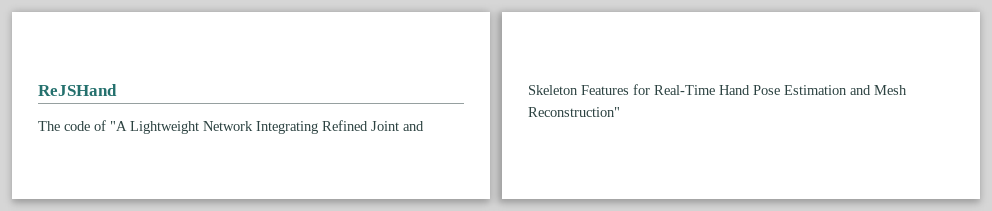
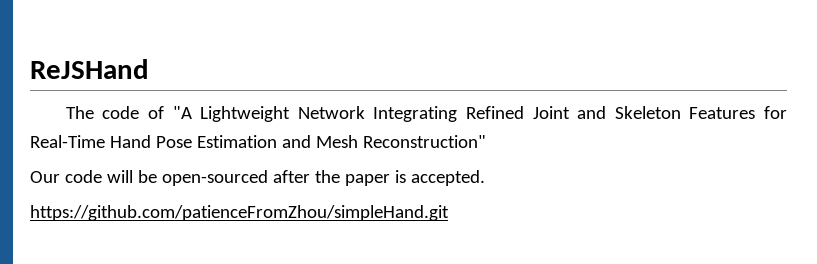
(620, 112) none -> [30,170,485,186] [30,205,449,221] // Our code will be open-sourced after the paper is accepted. // https://github.com/patienceFromZhou/simpleHand.git

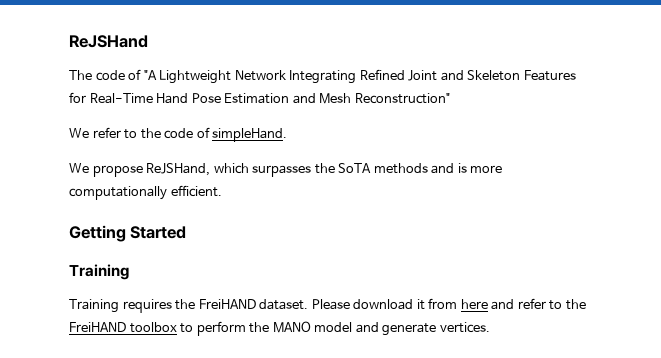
[30,170,485,186] [30,205,449,221] Our code will be open-sourced after the paper is accepted. // https://github.com/patienceFromZhou/simpleHand.git -> [69,127,288,142] [69,163,503,177] [69,185,222,200] [69,225,187,242] [69,264,129,280] [69,298,586,313] [69,321,490,336] We refer to the code of simpleHand. // We propose ReJSHand, which surpasses the SoTA methods and is more computationally efficient. // Getting Started // Training // Training requires the FreiHAND dataset. Please download it from here and refer to the FreiHAND toolbox to perform the MANO model and generate vertices.

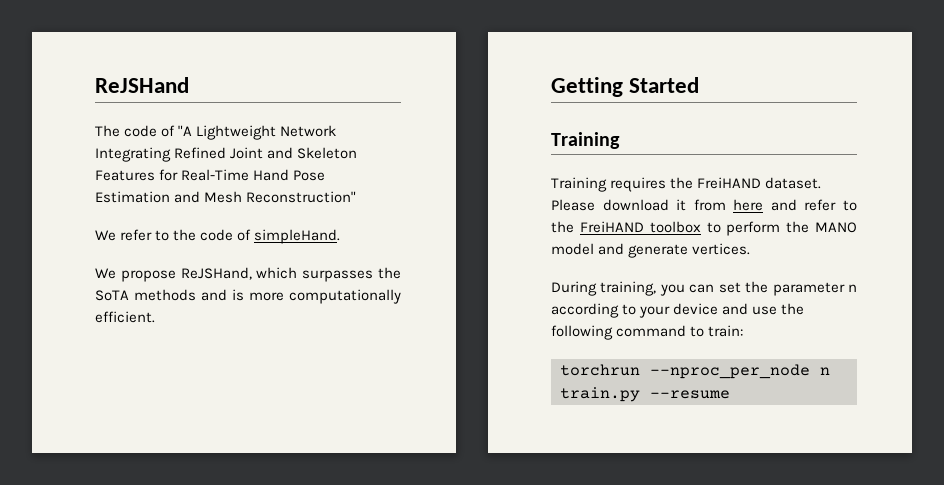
(490, 327) none -> [551,281,857,296] [551,303,805,318] [551,325,744,340] [560,364,830,379] [560,387,730,402] // During training, you can set the parameter n according to your device and use the following command to train: // torchrun --nproc_per_node n train.py --resume

